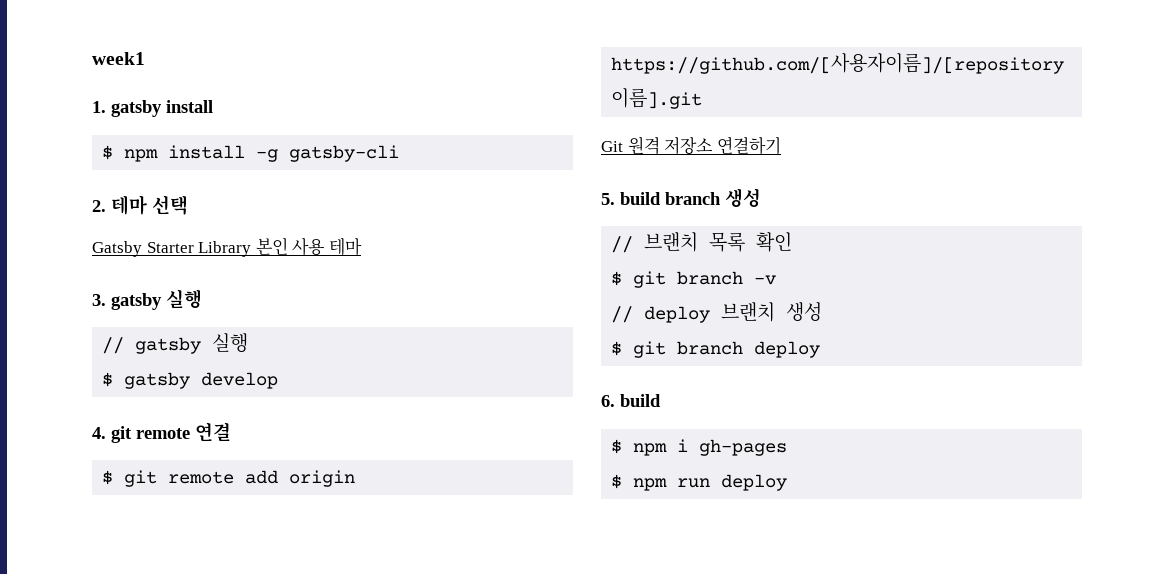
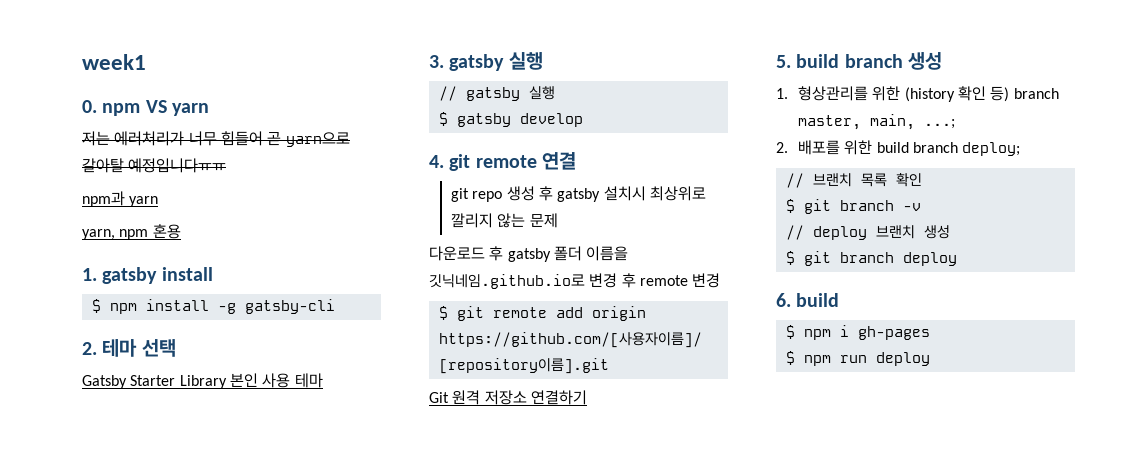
(145, 58) none -> [82,100,210,116] [82,131,350,147] [82,158,227,173] [82,191,159,207] [82,224,181,240] // 0. npm VS yarn // 저는 에러처리가 너무 힘들어 곧 yarn으로 갈아탈 예정입니다ㅠㅠ // npm과 yarn // yarn, npm 혼용
(231, 432) none -> [450,186,706,202] [450,213,558,228] [429,246,629,262] [429,273,721,289] // git repo 생성 후 gatsby 설치시 최상위로 깔리지 않는 문제 // 다운로드 후 gatsby 폴더 이름을 깃닉네임.github.io로 변경 후 remote 변경
(761, 197) none -> [776,86,1059,102] [797,114,955,130] [776,140,1021,156] // 1. 형상관리를 위한 (history 확인 등) branch master, main, ...; // 2. 배포를 위한 build branch deploy;

